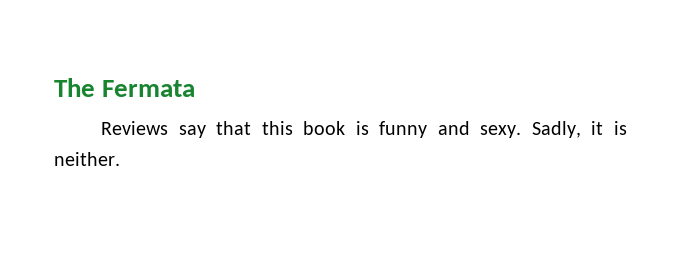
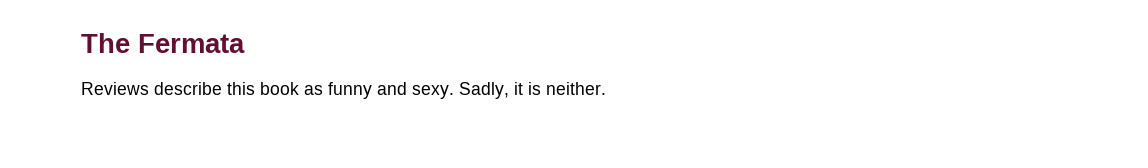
[178,121,252,138] say that -> [154,82,222,95] describe
[355,121,369,135] is -> [304,85,323,95] as

